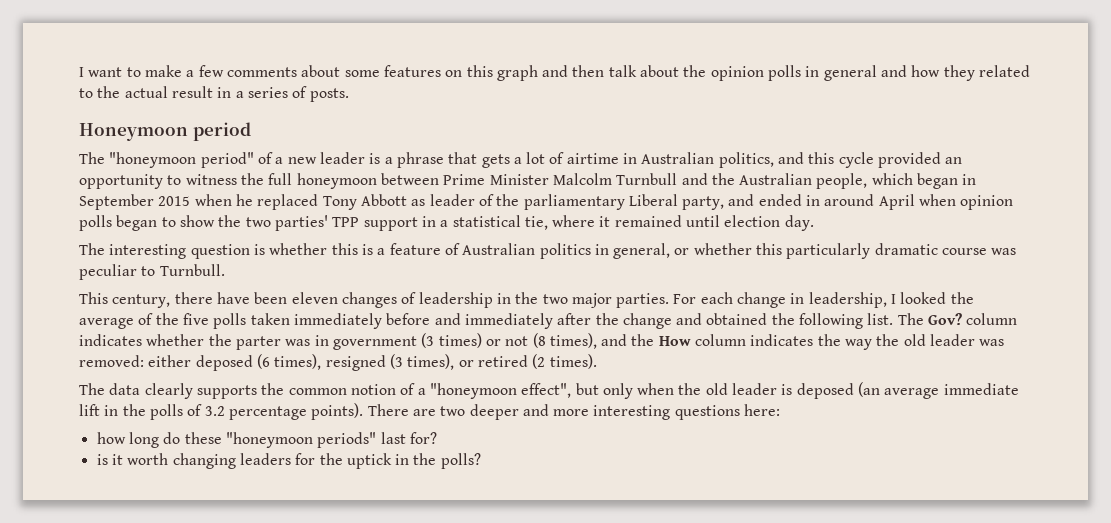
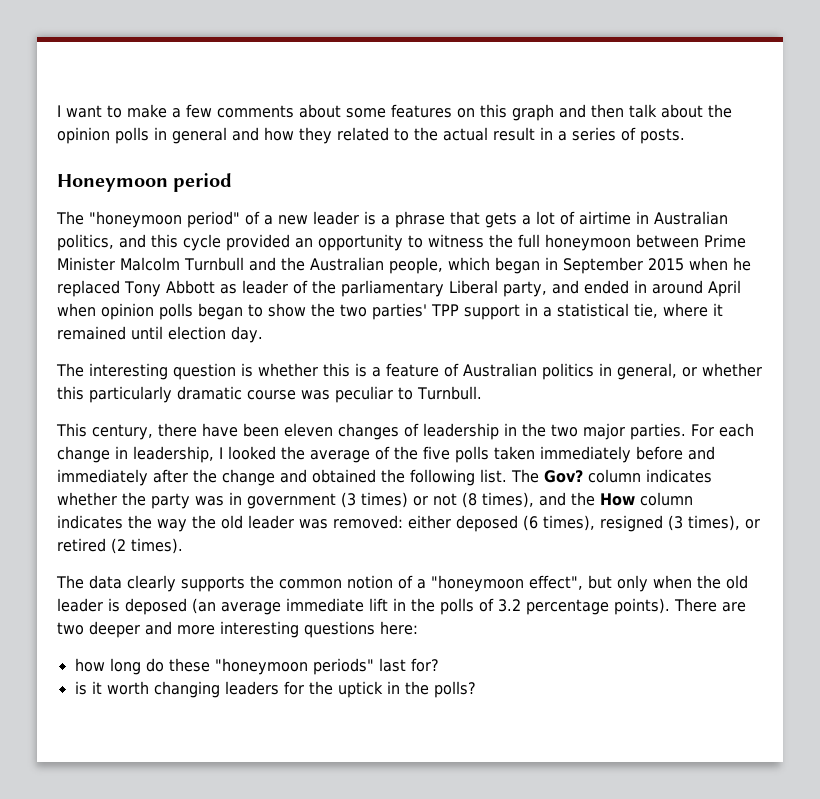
[235,336,281,350] parter -> [151,493,190,509] party

